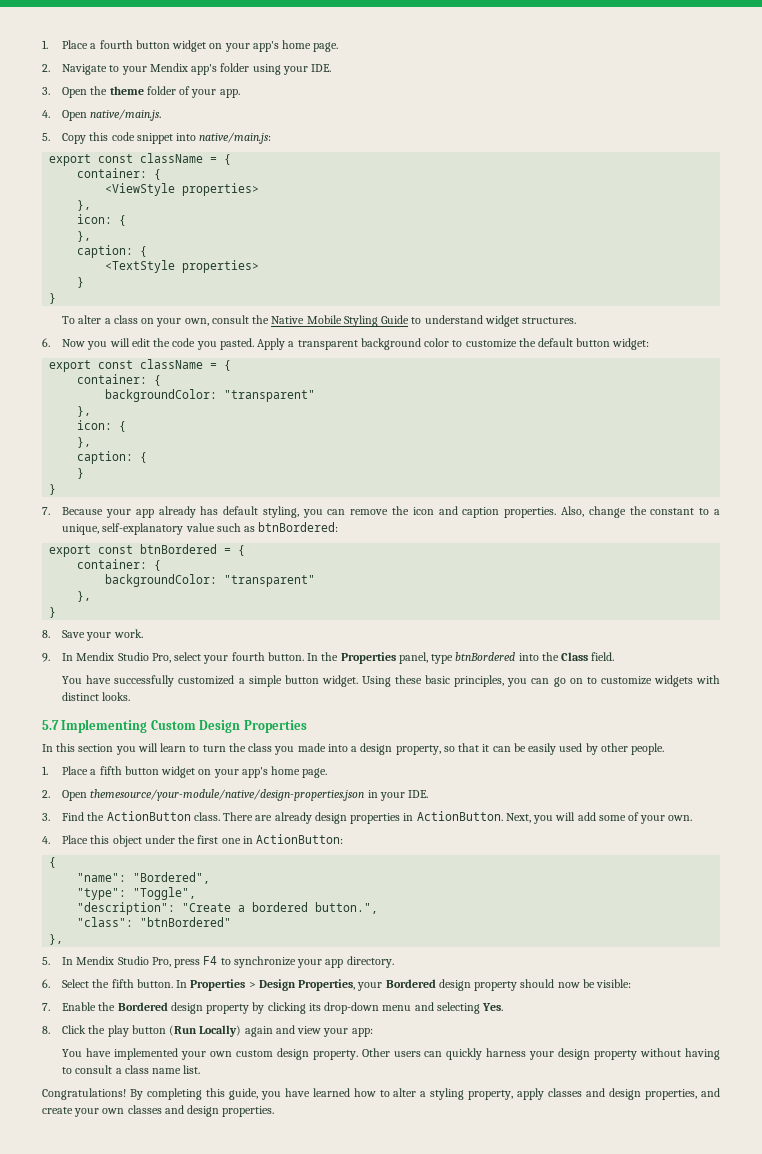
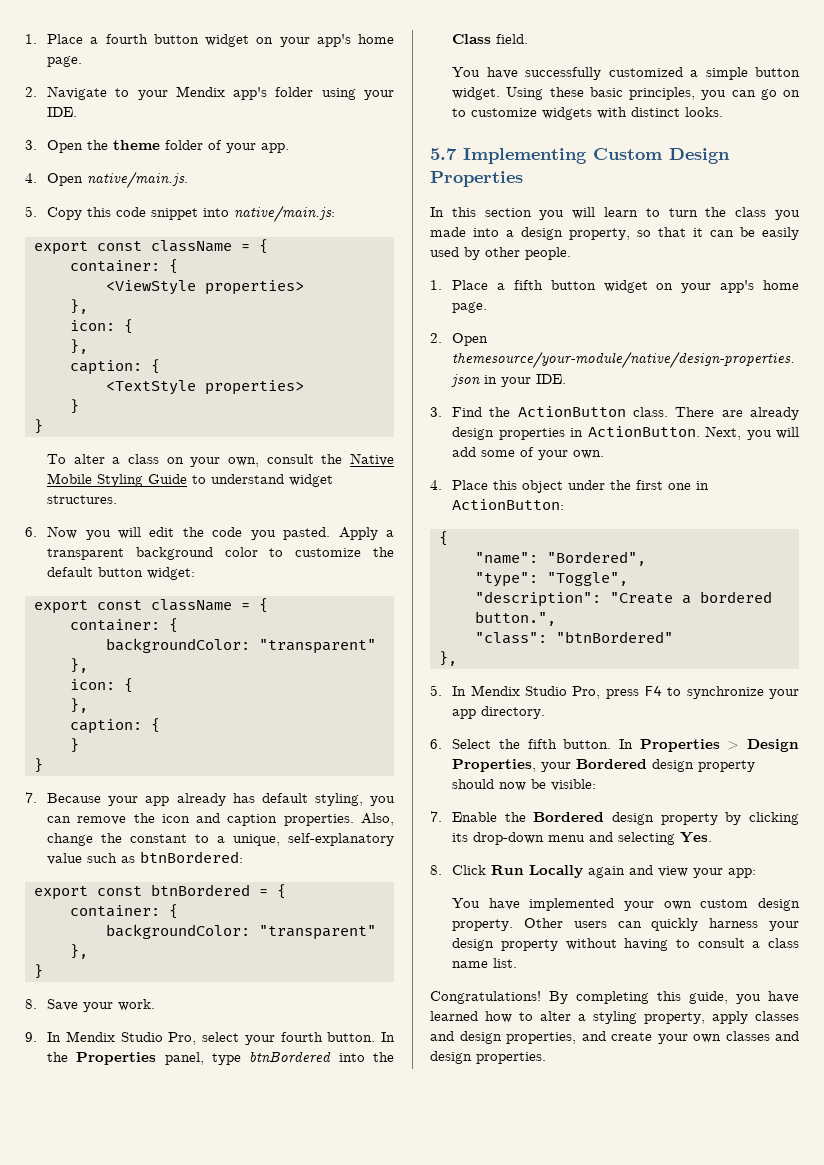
[88,1025,242,1037] the play button (Run Locally) -> [491,865,584,878] Run Locally

